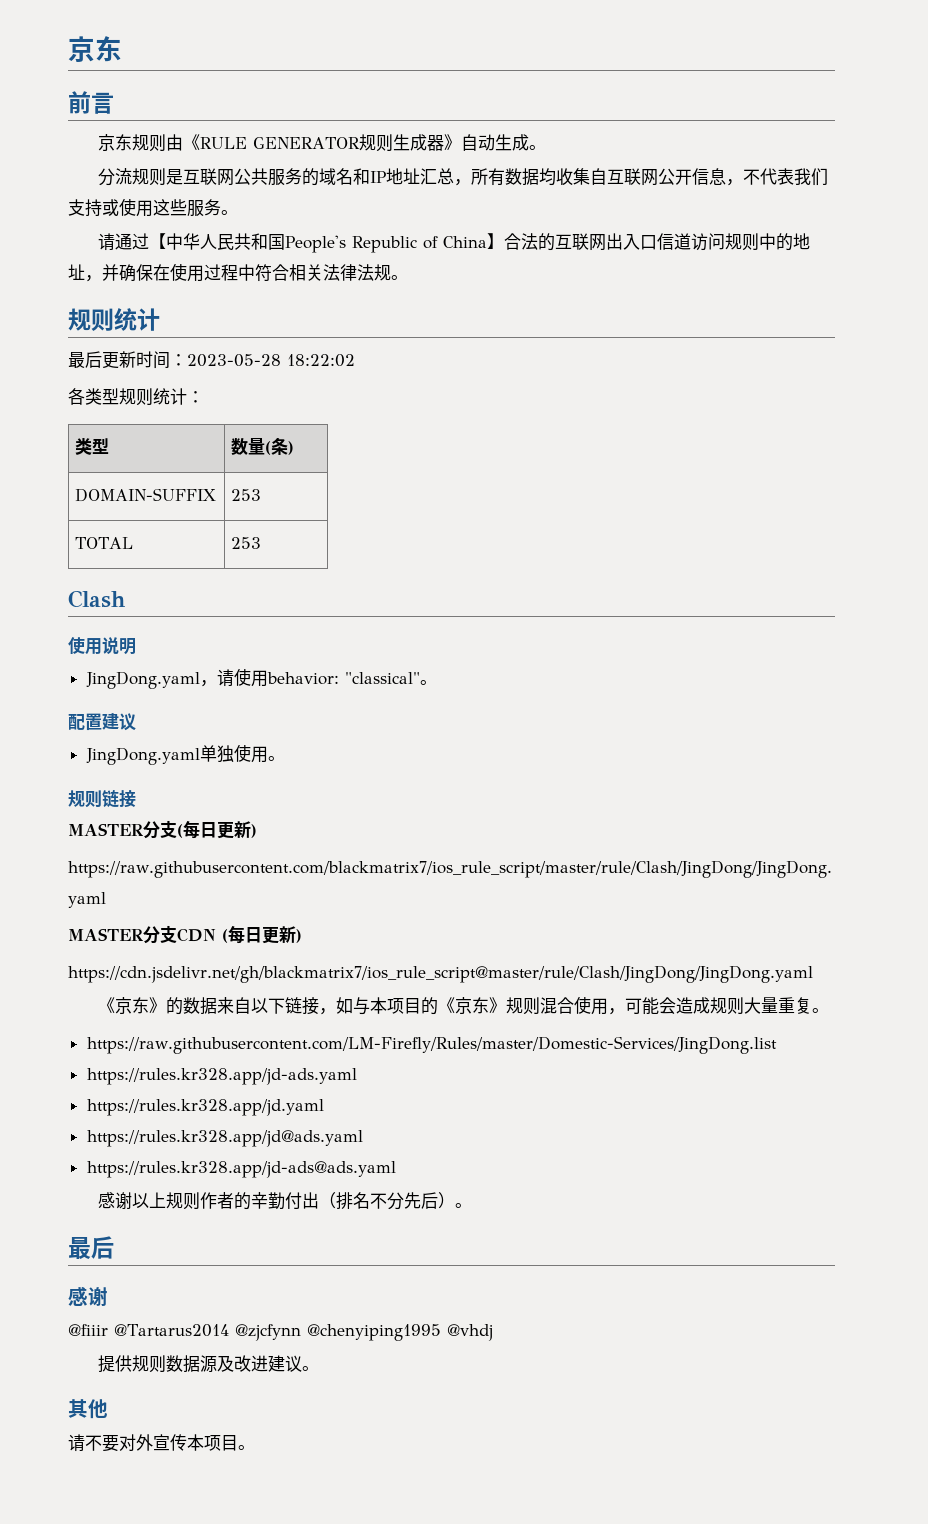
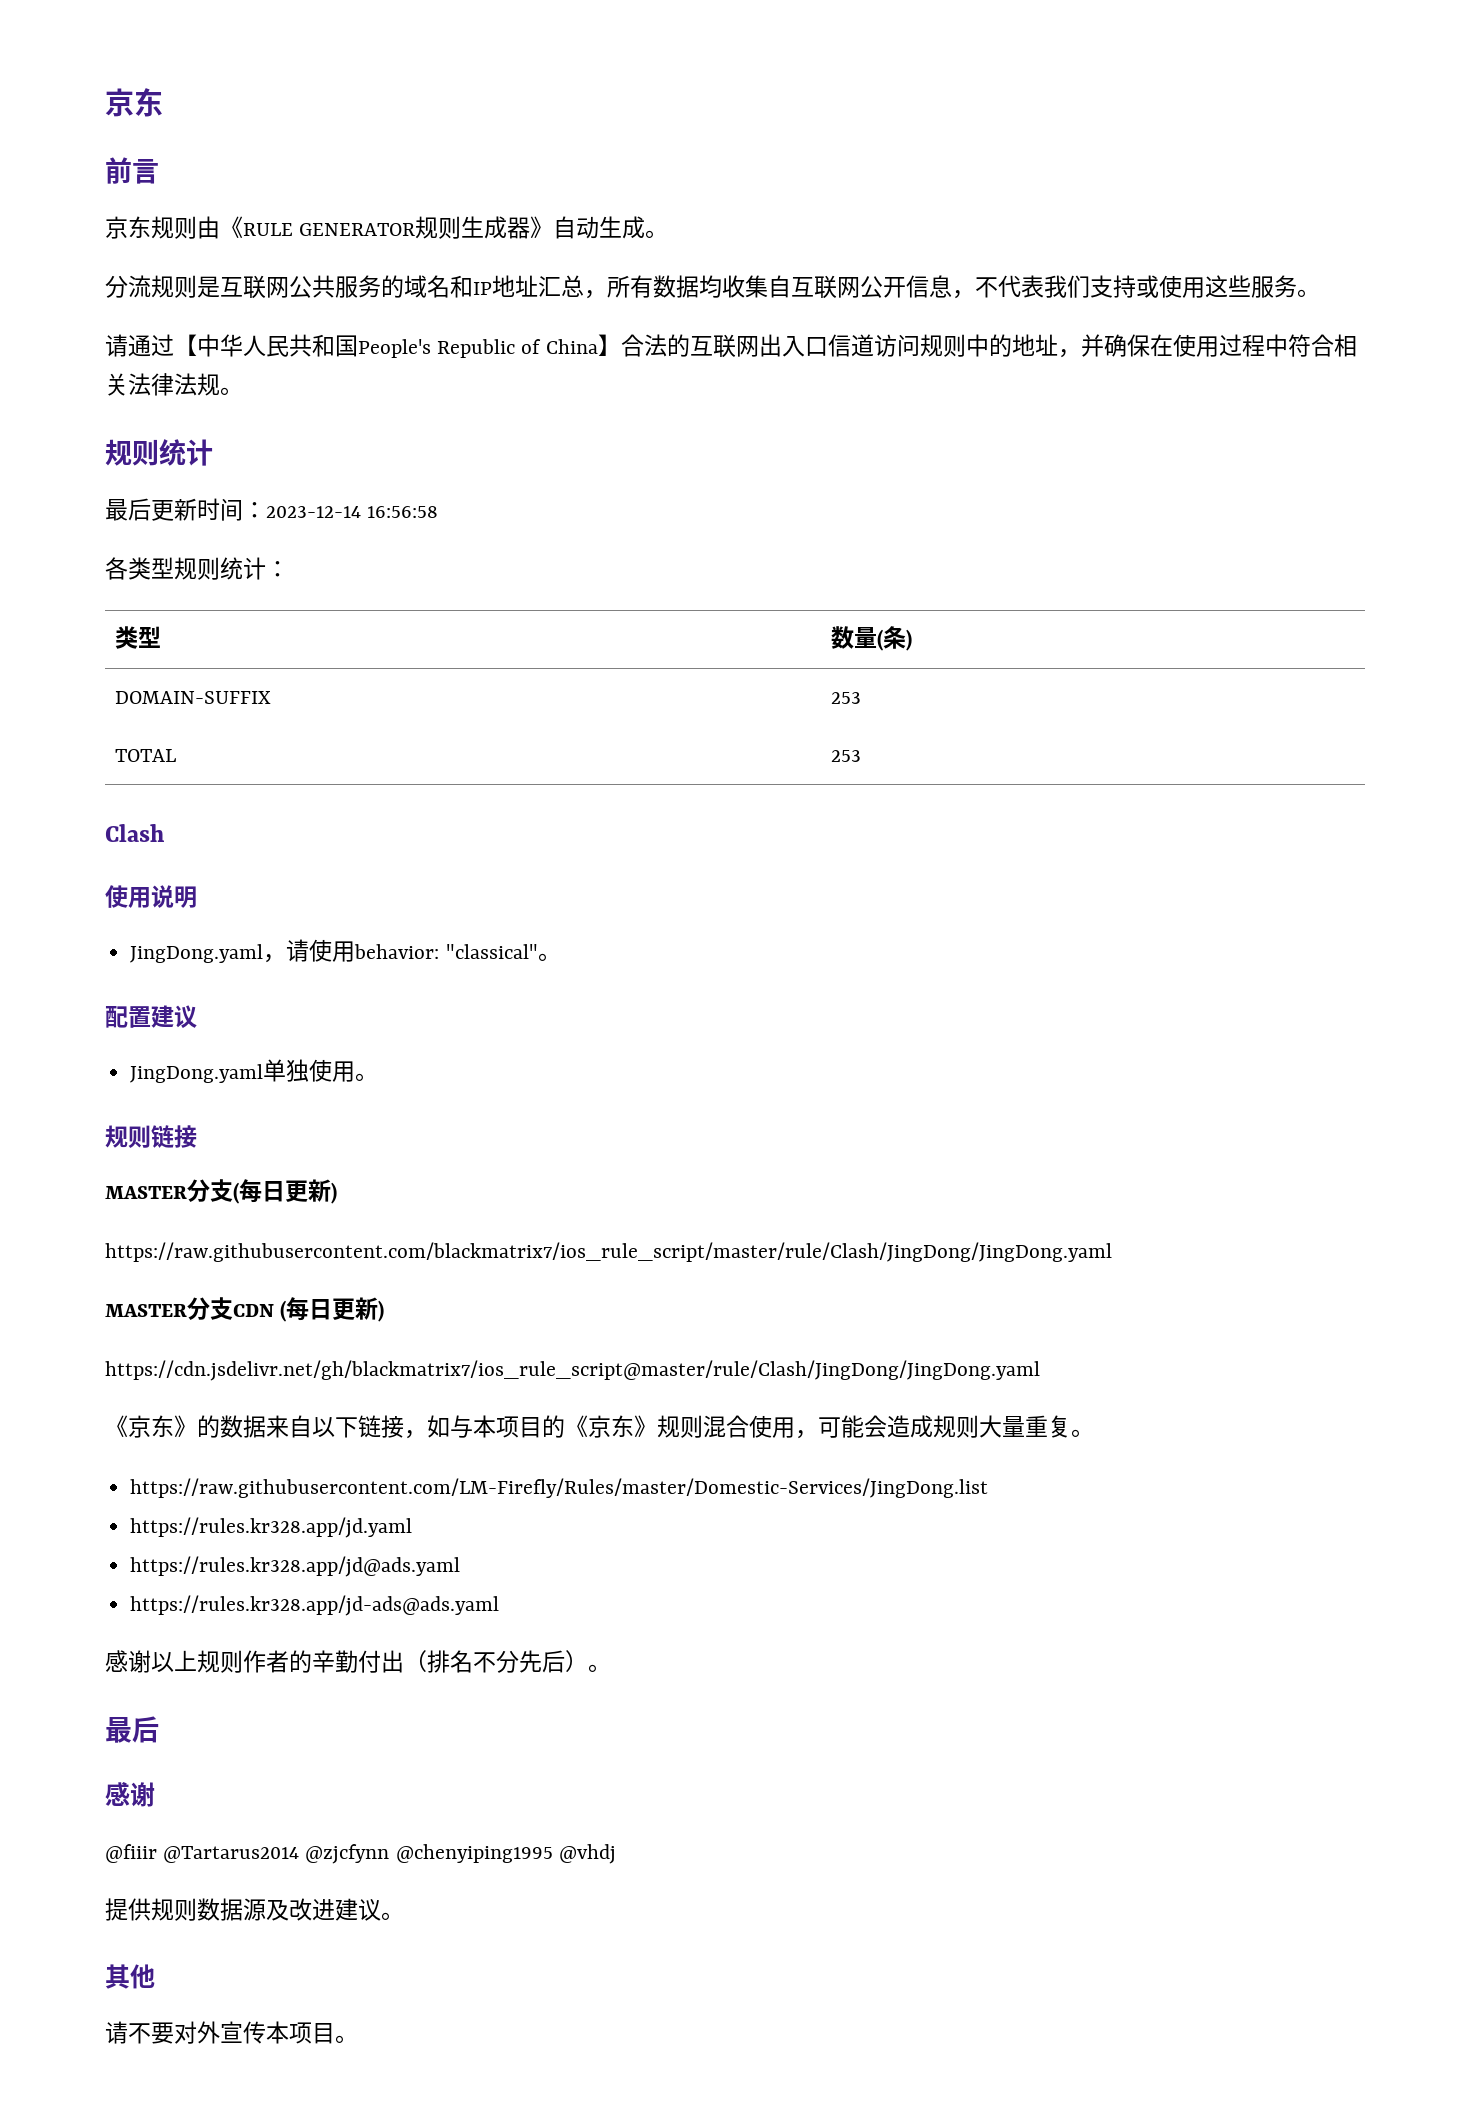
[187,354,355,367] 2023-05-28 18:22:02 -> [266,506,439,518] 2023-12-14 16:56:58
[86,1068,357,1085] // https://rules.kr328.app/jd-ads.yaml -> (989, 1488) none

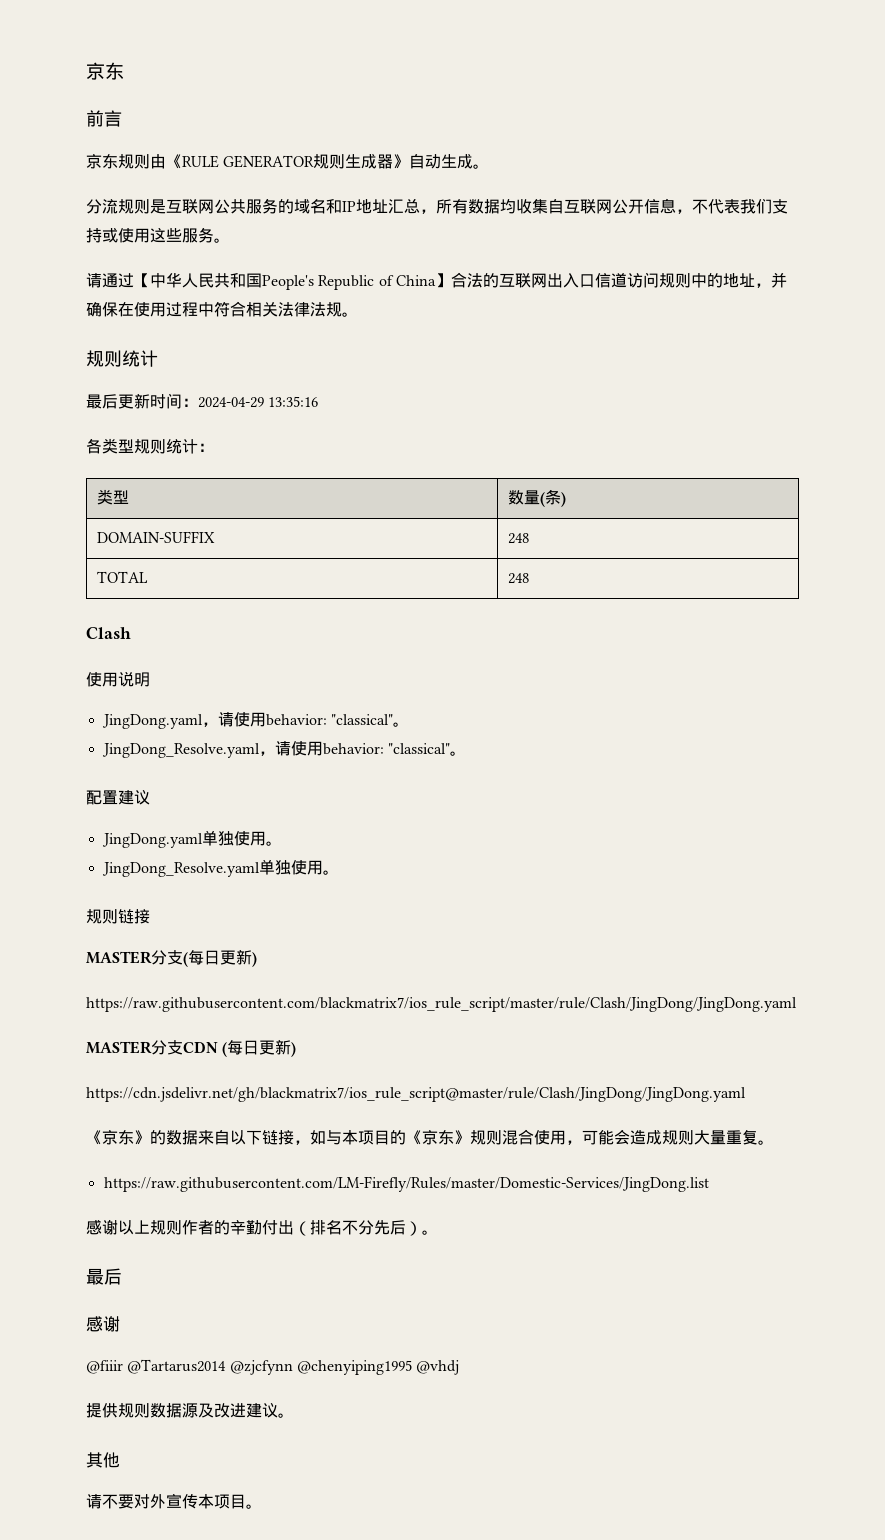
[266,506,439,518] 2023-12-14 16:56:58 -> [198,396,319,408] 2024-04-29 13:35:16
[830,692,861,704] 253 -> [507,533,529,544] 248
[830,750,861,762] 253 -> [507,573,529,584] 248
(561, 957) none -> [101,741,466,758] // JingDong_Resolve.yaml，请使用behavior: "classical"。
(379, 1077) none -> [101,859,339,877] // JingDong_Resolve.yaml单独使用。
[130,1517,413,1538] [130,1556,461,1577] [130,1595,500,1616] // https://rules.kr328.app/jd.yaml // https://rules.kr328.app/jd@ads.yaml // https://rules.kr328.app/jd-ads@ads.yaml -> (709, 1184) none

